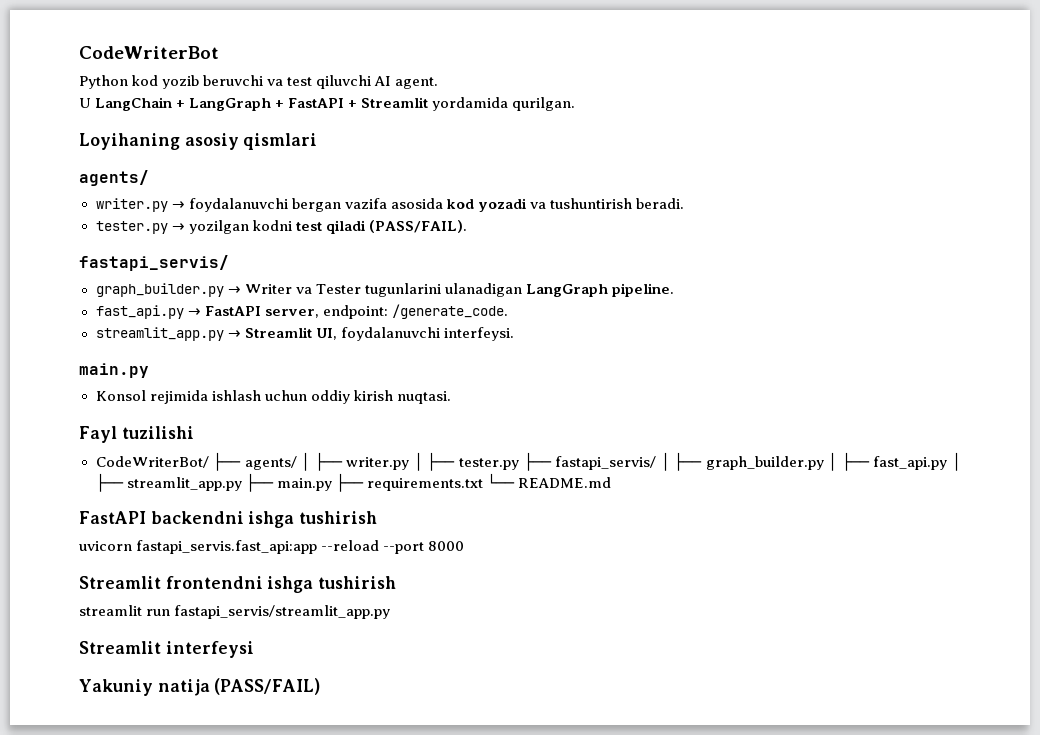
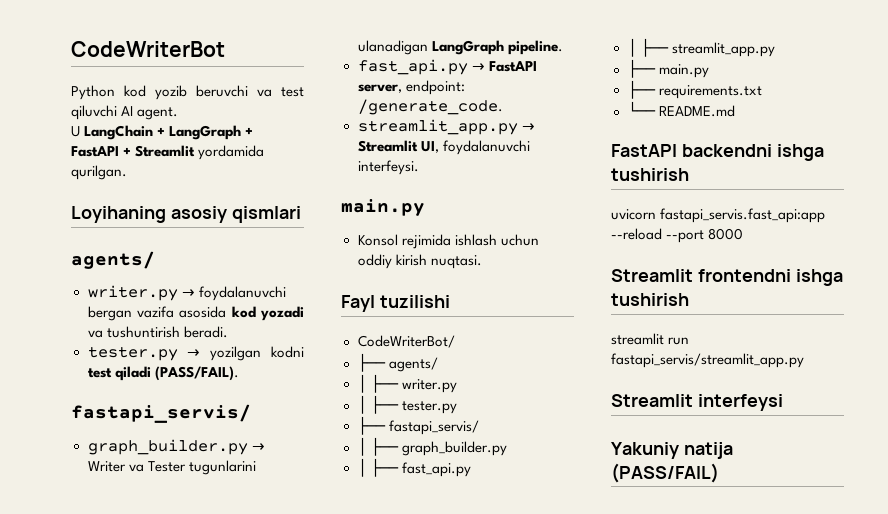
(209, 462) none -> (455, 341) //
(297, 463) none -> (438, 364) //
(410, 463) none -> (457, 386) //
(519, 464) none -> (457, 407) //
(657, 463) none -> (479, 427) //
(824, 463) none -> (507, 448) //
(948, 463) none -> (471, 469) //
(242, 484) none -> (775, 49) //
(332, 484) none -> (709, 71) //
(483, 484) none -> (762, 92) //

